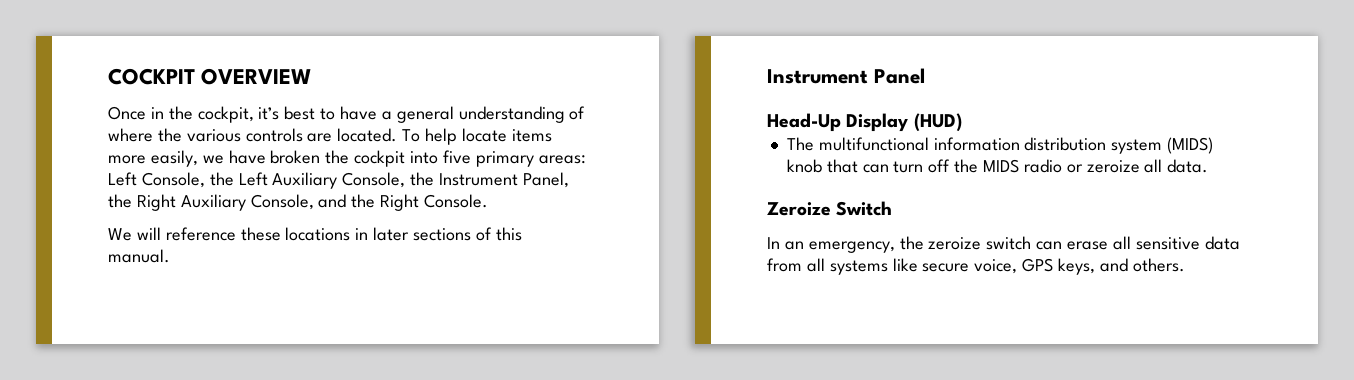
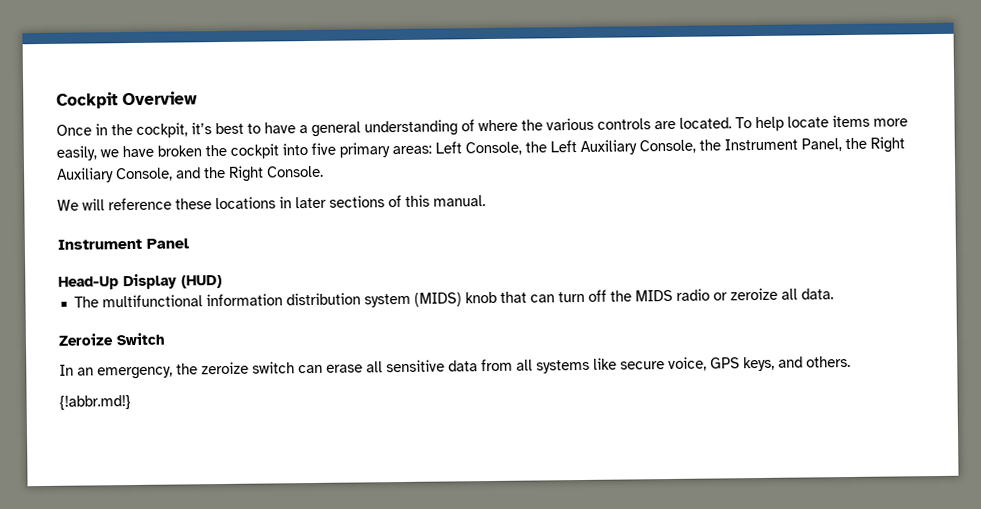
[108,68,313,85] COCKPIT OVERVIEW -> [56,91,198,109] Cockpit Overview
(1185, 265) none -> [59,395,131,410] // {!abbr.md!}

